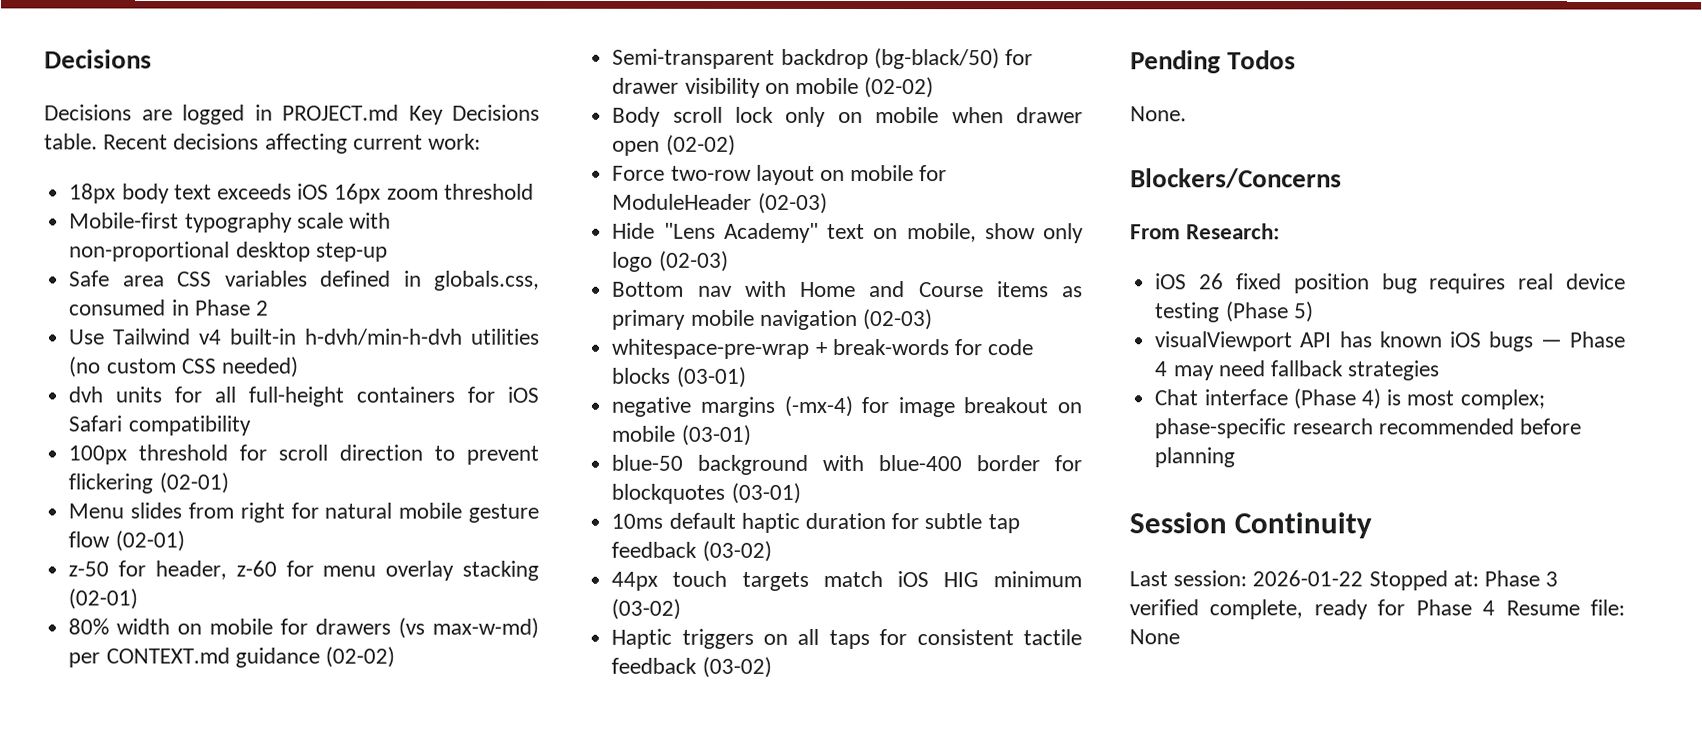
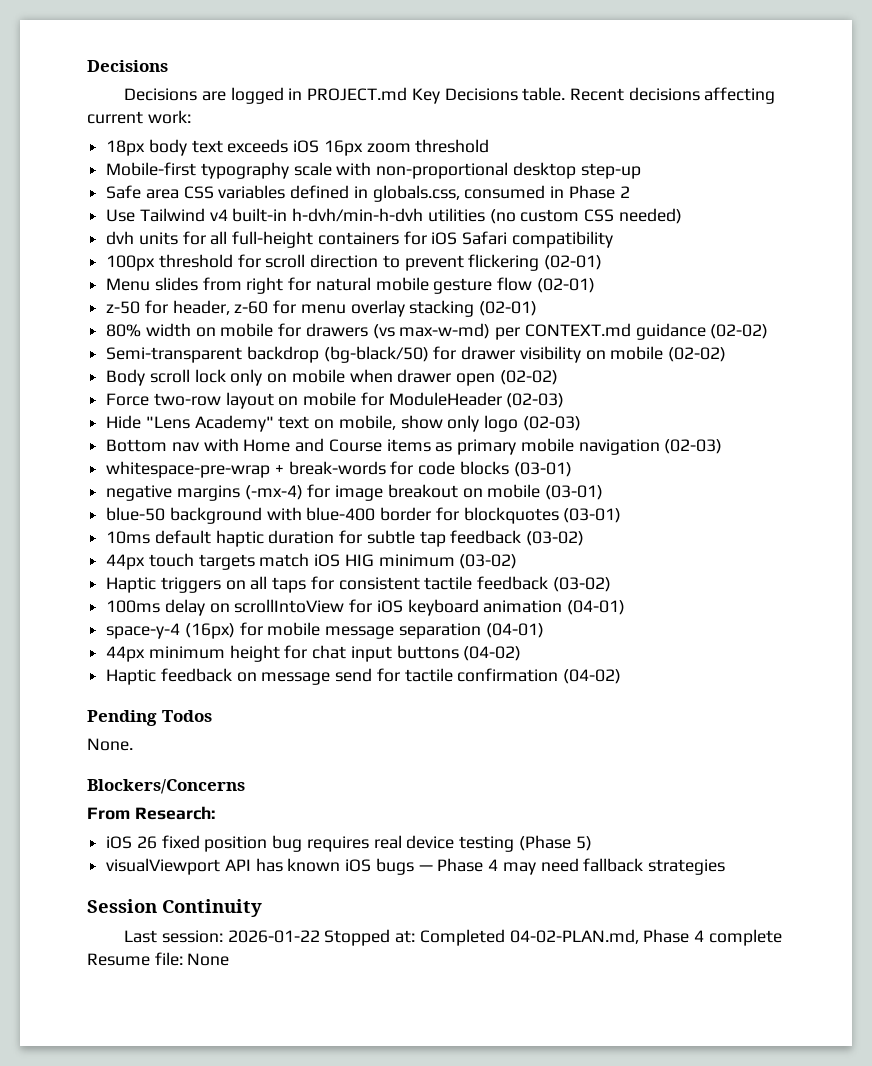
(772, 667) none -> [106,599,626,616] [106,622,544,639] [106,645,522,662] [106,668,622,685] // 100ms delay on scrollIntoView for iOS keyboard animation (04-01) // space-y-4 (16px) for mobile message separation (04-01) // 44px minimum height for chat input buttons (04-02) // Haptic feedback on message send for tactile confirmation (04-02)
[1154,388,1545,410] [1154,418,1581,439] [1154,447,1236,468] // Chat interface (Phase 4) is most complex; phase-specific research recommended before planning -> (725, 867) none
[1484,570,1559,587] [1129,599,1496,620] Phase 3 verified complete, ready for Phase 4 -> [419,929,782,946] Completed 04-02-PLAN.md, Phase 4 complete

